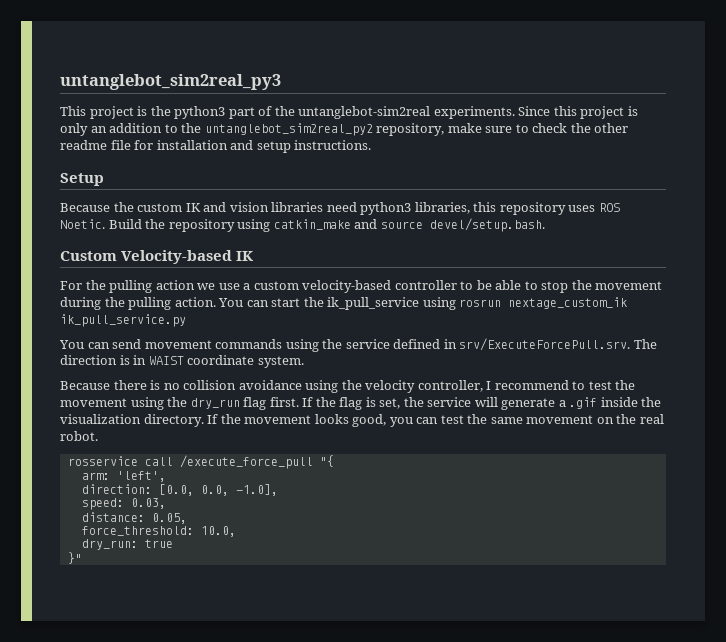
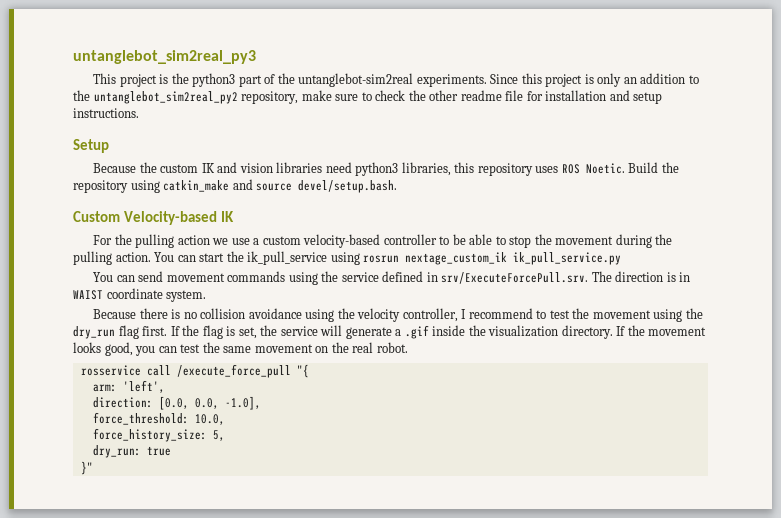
[81,498,166,510] [81,512,187,524] // speed: 0.03, // distance: 0.05, -> (261, 403) none
(236, 531) none -> [92,428,225,442] // force_history_size: 5,

